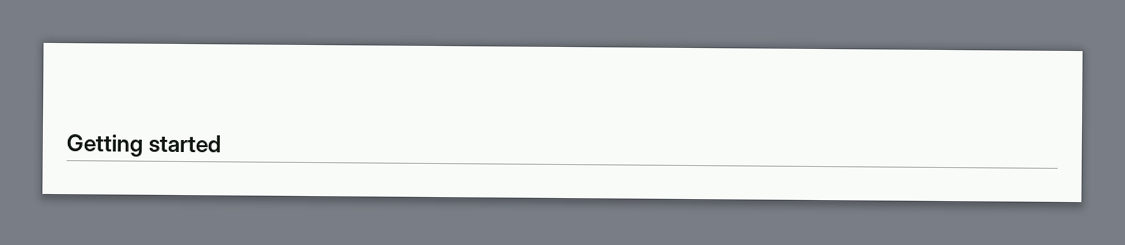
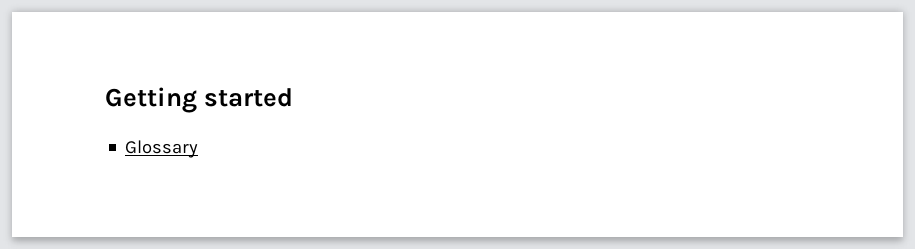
(222, 144) none -> [125,140,199,158] // Glossary

